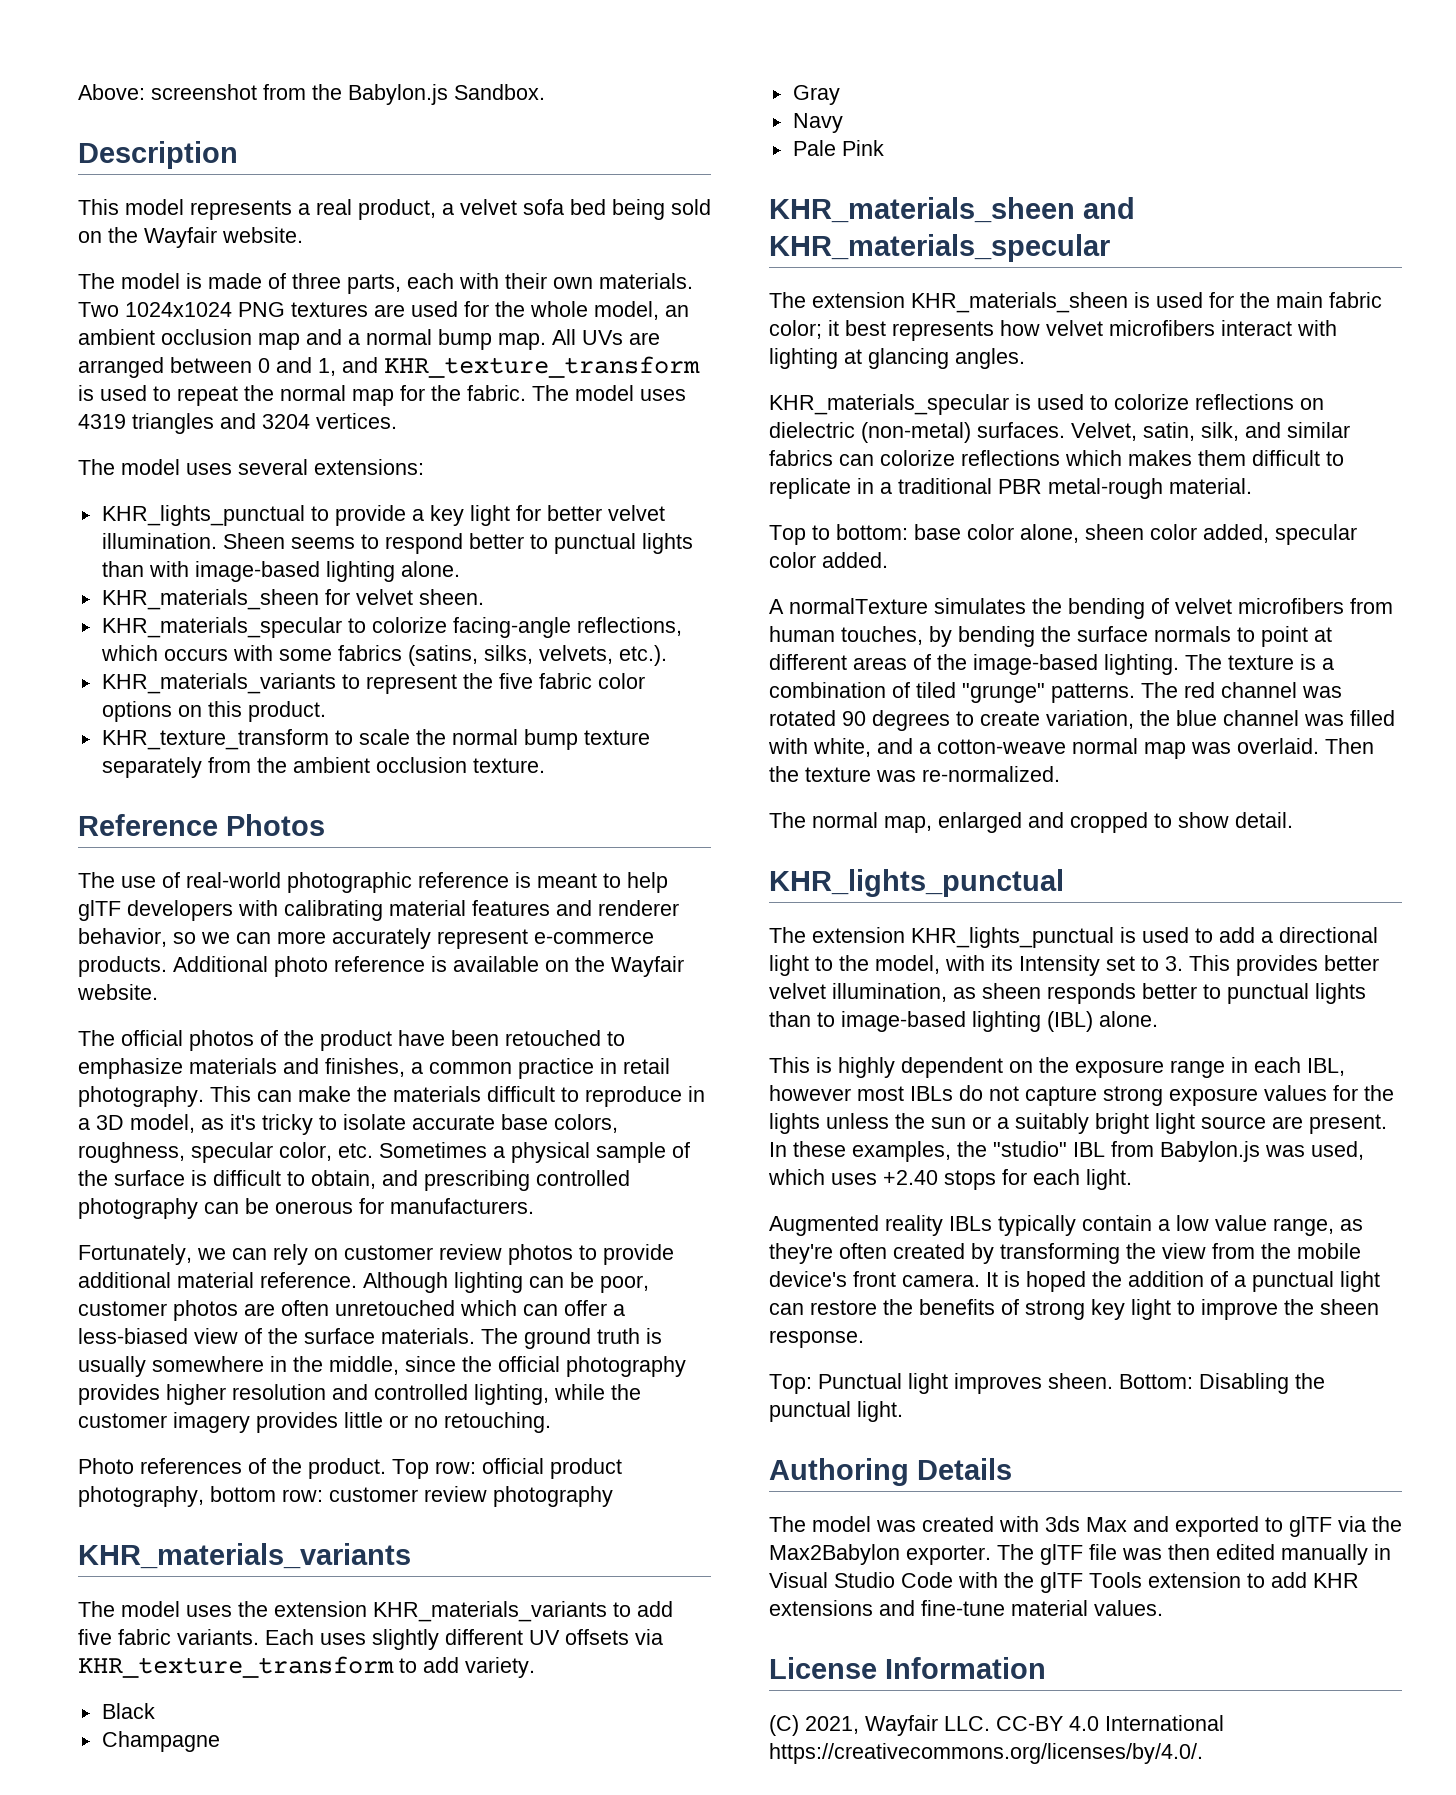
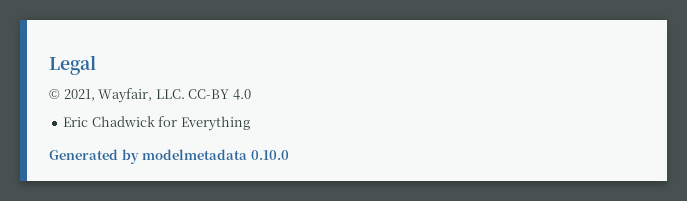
[78,84,545,105] [78,141,238,169] [78,199,711,220] [78,227,303,248] [78,273,693,294] [78,301,689,320] [78,329,660,350] [78,356,700,378] [78,385,686,406] [78,413,397,434] [78,459,424,475] [101,505,665,526] [101,533,693,554] [101,561,460,582] [101,589,484,610] [101,617,682,638] [100,645,667,666] [101,673,645,694] [101,701,326,722] [101,729,650,750] [101,757,545,778] [78,814,325,836] [78,872,668,893] [78,900,679,921] [78,928,654,949] [78,956,684,977] [77,984,158,1000] [78,1030,625,1051] [78,1058,670,1079] [78,1086,705,1107] [78,1114,618,1135] [78,1142,690,1163] [78,1170,630,1191] [78,1198,534,1219] [78,1244,674,1265] [78,1272,649,1293] [78,1300,625,1321] [78,1328,662,1349] [78,1356,686,1377] [78,1384,641,1405] [78,1412,551,1433] [78,1458,622,1479] [78,1486,613,1507] [78,1543,411,1569] [78,1601,673,1622] [78,1629,663,1650] [78,1656,535,1678] [101,1703,155,1719] [101,1731,220,1752] [792,85,840,105] [792,113,843,133] [792,140,884,156] [769,197,1135,223] [769,234,1110,262] [769,292,1382,313] [769,320,1337,341] [769,348,1025,369] [769,394,1324,415] [769,422,1350,443] [769,450,1344,466] [769,478,1252,499] [769,524,1357,545] [769,552,888,568] [769,598,1393,619] [769,626,1332,647] [769,654,1334,675] [769,682,1342,703] [769,710,1395,731] [768,738,1374,759] [769,766,1060,782] [769,812,1293,833] [769,869,1064,897] [769,927,1378,948] [769,955,1379,976] [769,983,1366,1004] [769,1011,1158,1032] [769,1057,1345,1078] [769,1085,1394,1106] [769,1113,1387,1134] [769,1141,1364,1162] [768,1169,1132,1190] [769,1215,1363,1236] [769,1243,1361,1264] [769,1271,1380,1292] [769,1299,1379,1320] [769,1330,864,1348] [769,1373,1325,1394] [769,1401,903,1422] [769,1458,1012,1486] [769,1516,1402,1537] [769,1544,1391,1565] [769,1572,1359,1593] [769,1600,1163,1616] [769,1657,1046,1679] [769,1715,1224,1736] [769,1743,1203,1764] Above: screenshot from the Babylon.js Sandbox. // Description // This model represents a real product, a velvet sofa bed being sold on the Wayfair website. // The model is made of three parts, each with their own materials. Two 1024x1024 PNG textures are used for the whole model, an ambient occlusion map and a normal bump map. All UVs are arranged between 0 and 1, and KHR_texture_transform is used to repeat the normal map for the fabric. The model uses 4319 triangles and 3204 vertices. // The model uses several extensions: // KHR_lights_punctual to provide a key light for better velvet illumination. Sheen seems to respond better to punctual lights than with image-based lighting alone. // KHR_materials_sheen for velvet sheen. // KHR_materials_specular to colorize facing-angle reflections, which occurs with some fabrics (satins, silks, velvets, etc.). // KHR_materials_variants to represent the five fabric color options on this product. // KHR_texture_transform to scale the normal bump texture separately from the ambient occlusion texture. // Reference Photos // The use of real-world photographic reference is meant to help glTF developers with calibrating material features and renderer behavior, so we can more accurately represent e-commerce products. Additional photo reference is available on the Wayfair website. // The official photos of the product have been retouched to emphasize materials and finishes, a common practice in retail photography. This can make the materials difficult to reproduce in a 3D model, as it's tricky to isolate accurate base colors, roughness, specular color, etc. Sometimes a physical sample of the surface is difficult to obtain, and prescribing controlled photography can be onerous for manufacturers. // Fortunately, we can rely on customer review photos to provide additional material reference. Although lighting can be poor, customer photos are often unretouched which can offer a less-biased view of the surface materials. The ground truth is usually somewhere in the middle, since the official photography provides higher resolution and controlled lighting, while the customer imagery provides little or no retouching. // Photo references of the product. Top row: official product photography, bottom row: customer review photography // KHR_materials_variants // The model uses the extension KHR_materials_variants to add five fabric variants. Each uses slightly different UV offsets via KHR_texture_transform to add variety. // Black // Champagne // Gray // Navy // Pale Pink // KHR_materials_sheen and KHR_materials_specular // The extension KHR_materials_sheen is used for the main fabric color; it best represents how velvet microfibers interact with lighting at glancing angles. // KHR_materials_specular is used to colorize reflections on dielectric (non-metal) surfaces. Velvet, satin, silk, and similar fabrics can colorize reflections which makes them difficult to replicate in a traditional PBR metal-rough material. // Top to bottom: base color alone, sheen color added, specular color added. // A normalTexture simulates the bending of velvet microfibers from human touches, by bending the surface normals to point at different areas of the image-based lighting. The texture is a combination of tiled "grunge" patterns. The red channel was rotated 90 degrees to create variation, the blue channel was filled with white, and a cotton-weave normal map was overlaid. Then the texture was re-normalized. // The normal map, enlarged and cropped to show detail. // KHR_lights_punctual // The extension KHR_lights_punctual is used to add a directional light to the model, with its Intensity set to 3. This provides better velvet illumination, as sheen responds better to punctual lights than to image-based lighting (IBL) alone. // This is highly dependent on the exposure range in each IBL, however most IBLs do not capture strong exposure values for the lights unless the sun or a suitably bright light source are present. In these examples, the "studio" IBL from Babylon.js was used, which uses +2.40 stops for each light. // Augmented reality IBLs typically contain a low value range, as they're often created by transforming the view from the mobile device's front camera. It is hoped the addition of a punctual light can restore the benefits of strong key light to improve the sheen response. // Top: Punctual light improves sheen. Bottom: Disabling the punctual light. // Authoring Details // The model was created with 3ds Max and exported to glTF via the Max2Babylon exporter. The glTF file was then edited manually in Visual Studio Code with the glTF Tools extension to add KHR extensions and fine-tune material values. // License Information // (C) 2021, Wayfair LLC. CC-BY 4.0 International https://creativecommons.org/licenses/by/4.0/. -> [49,55,96,75] [49,88,251,103] [63,116,250,131] [49,149,289,164] Legal // © 2021, Wayfair, LLC. CC-BY 4.0 // Eric Chadwick for Everything // Generated by modelmetadata 0.10.0

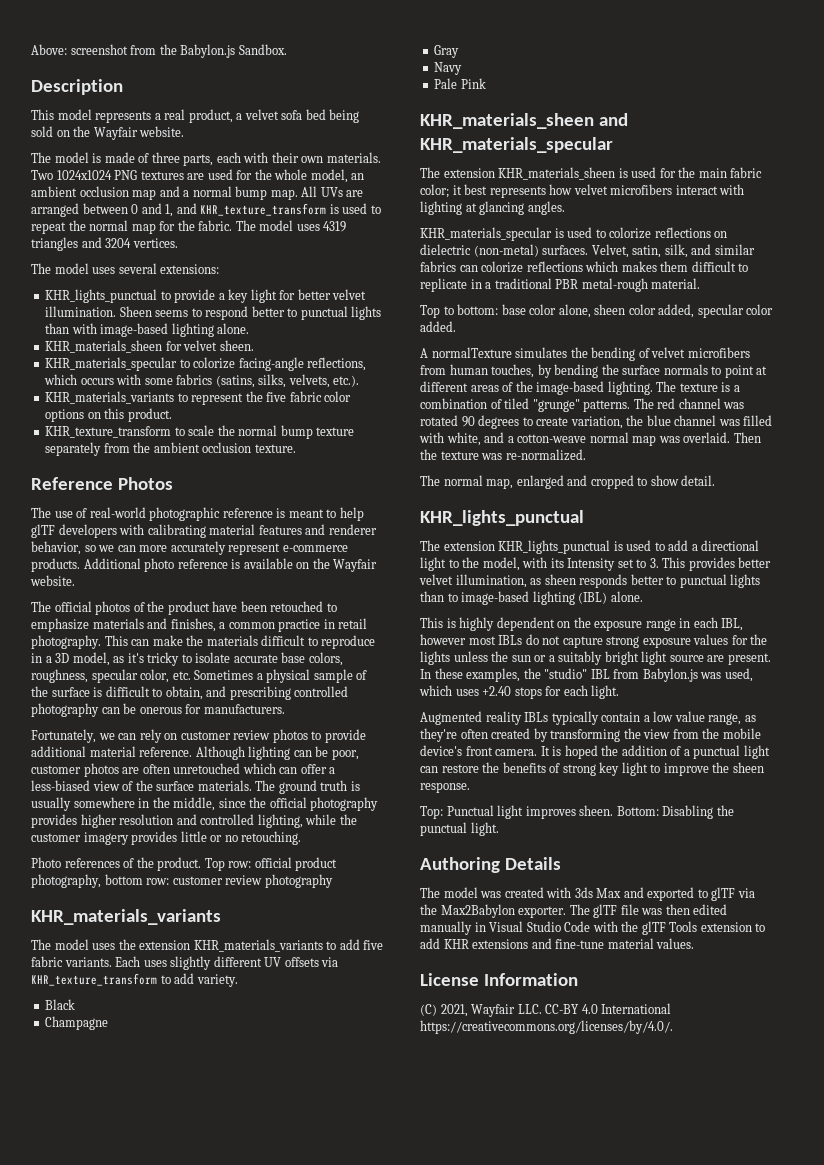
[49,55,96,75] [49,88,251,103] [63,116,250,131] [49,149,289,164] Legal // © 2021, Wayfair, LLC. CC-BY 4.0 // Eric Chadwick for Everything // Generated by modelmetadata 0.10.0 -> [31,44,287,58] [31,79,123,95] [31,109,360,123] [31,126,185,140] [31,152,381,166] [31,169,365,183] [31,186,364,200] [31,203,381,217] [31,220,347,234] [31,237,178,251] [31,263,220,274] [45,289,367,303] [45,306,382,320] [45,323,250,337] [45,340,254,353] [45,357,367,371] [44,374,360,388] [45,391,352,405] [45,408,172,422] [45,425,355,439] [45,442,296,456] [31,477,173,490] [31,507,364,521] [31,524,377,538] [31,541,348,555] [31,558,378,572] [30,575,75,586] [31,601,337,615] [31,618,368,632] [31,635,376,649] [31,652,343,666] [31,669,368,683] [31,686,349,700] [31,703,285,717] [31,729,366,743] [31,746,359,760] [31,763,336,777] [31,780,360,794] [31,797,379,811] [31,814,357,828] [31,831,302,845] [31,857,338,871] [31,874,333,888] [31,909,221,925] [31,939,384,952] [31,956,339,970] [31,973,238,987] [45,999,76,1010] [45,1016,109,1030] [434,45,460,58] [434,62,463,75] [434,78,486,89] [420,113,628,129] [420,137,613,153] [420,167,763,180] [420,184,745,198] [420,201,565,215] [420,227,728,241] [420,244,755,258] [420,261,749,273] [420,278,701,292] [420,304,774,318] [420,321,456,332] [420,347,750,361] [420,364,768,378] [420,381,740,395] [420,398,745,412] [420,415,773,429] [419,432,761,446] [420,449,586,461] [420,475,716,489] [420,510,584,526] [420,540,760,554] [420,557,772,571] [419,574,761,588] [420,591,643,605] [420,617,744,631] [420,634,768,648] [420,651,771,665] [420,668,753,682] [419,685,620,699] [420,711,756,725] [420,728,761,742] [420,745,770,759] [420,762,764,776] [420,782,470,793] [420,805,734,819] [420,822,499,836] [420,857,561,873] [420,887,755,901] [420,904,728,918] [420,921,766,935] [420,938,695,949] [420,973,578,986] [420,1003,672,1017] [420,1020,673,1034] Above: screenshot from the Babylon.js Sandbox. // Description // This model represents a real product, a velvet sofa bed being sold on the Wayfair website. // The model is made of three parts, each with their own materials. Two 1024x1024 PNG textures are used for the whole model, an ambient occlusion map and a normal bump map. All UVs are arranged between 0 and 1, and KHR_texture_transform is used to repeat the normal map for the fabric. The model uses 4319 triangles and 3204 vertices. // The model uses several extensions: // KHR_lights_punctual to provide a key light for better velvet illumination. Sheen seems to respond better to punctual lights than with image-based lighting alone. // KHR_materials_sheen for velvet sheen. // KHR_materials_specular to colorize facing-angle reflections, which occurs with some fabrics (satins, silks, velvets, etc.). // KHR_materials_variants to represent the five fabric color options on this product. // KHR_texture_transform to scale the normal bump texture separately from the ambient occlusion texture. // Reference Photos // The use of real-world photographic reference is meant to help glTF developers with calibrating material features and renderer behavior, so we can more accurately represent e-commerce products. Additional photo reference is available on the Wayfair website. // The official photos of the product have been retouched to emphasize materials and finishes, a common practice in retail photography. This can make the materials difficult to reproduce in a 3D model, as it's tricky to isolate accurate base colors, roughness, specular color, etc. Sometimes a physical sample of the surface is difficult to obtain, and prescribing controlled photography can be onerous for manufacturers. // Fortunately, we can rely on customer review photos to provide additional material reference. Although lighting can be poor, customer photos are often unretouched which can offer a less-biased view of the surface materials. The ground truth is usually somewhere in the middle, since the official photography provides higher resolution and controlled lighting, while the customer imagery provides little or no retouching. // Photo references of the product. Top row: official product photography, bottom row: customer review photography // KHR_materials_variants // The model uses the extension KHR_materials_variants to add five fabric variants. Each uses slightly different UV offsets via KHR_texture_transform to add variety. // Black // Champagne // Gray // Navy // Pale Pink // KHR_materials_sheen and KHR_materials_specular // The extension KHR_materials_sheen is used for the main fabric color; it best represents how velvet microfibers interact with lighting at glancing angles. // KHR_materials_specular is used to colorize reflections on dielectric (non-metal) surfaces. Velvet, satin, silk, and similar fabrics can colorize reflections which makes them difficult to replicate in a traditional PBR metal-rough material. // Top to bottom: base color alone, sheen color added, specular color added. // A normalTexture simulates the bending of velvet microfibers from human touches, by bending the surface normals to point at different areas of the image-based lighting. The texture is a combination of tiled "grunge" patterns. The red channel was rotated 90 degrees to create variation, the blue channel was filled with white, and a cotton-weave normal map was overlaid. Then the texture was re-normalized. // The normal map, enlarged and cropped to show detail. // KHR_lights_punctual // The extension KHR_lights_punctual is used to add a directional light to the model, with its Intensity set to 3. This provides better velvet illumination, as sheen responds better to punctual lights than to image-based lighting (IBL) alone. // This is highly dependent on the exposure range in each IBL, however most IBLs do not capture strong exposure values for the lights unless the sun or a suitably bright light source are present. In these examples, the "studio" IBL from Babylon.js was used, which uses +2.40 stops for each light. // Augmented reality IBLs typically contain a low value range, as they're often created by transforming the view from the mobile device's front camera. It is hoped the addition of a punctual light can restore the benefits of strong key light to improve the sheen response. // Top: Punctual light improves sheen. Bottom: Disabling the punctual light. // Authoring Details // The model was created with 3ds Max and exported to glTF via the Max2Babylon exporter. The glTF file was then edited manually in Visual Studio Code with the glTF Tools extension to add KHR extensions and fine-tune material values. // License Information // (C) 2021, Wayfair LLC. CC-BY 4.0 International https://creativecommons.org/licenses/by/4.0/.

